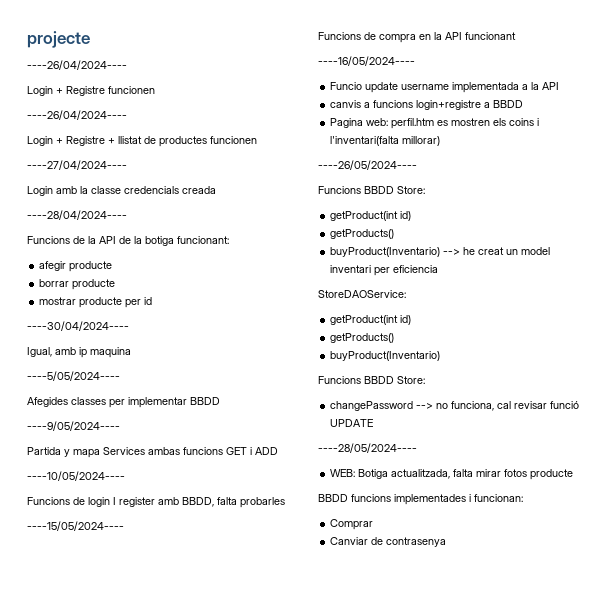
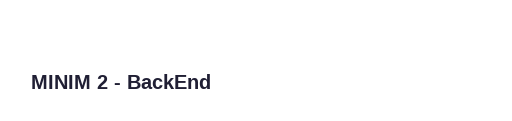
[27,31,90,48] [27,60,127,70] [27,86,155,96] [27,110,127,120] [27,136,257,147] [27,160,127,170] [27,186,216,196] [27,210,127,220] [27,236,229,246] [39,261,113,272] [39,279,116,290] [39,297,153,308] [27,321,129,331] [27,347,131,358] [27,371,120,381] [27,397,220,408] [27,421,120,431] [27,447,278,458] [27,471,125,481] [27,497,285,508] [27,521,124,531] [318,32,516,43] [318,56,415,66] [330,82,560,93] [330,100,524,110] [330,118,540,129] [330,136,441,146] [318,160,417,170] [318,186,425,194] [330,211,412,221] [330,229,395,239] [330,247,551,257] [330,265,439,276] [318,290,406,298] [330,315,412,325] [330,333,395,343] [330,351,441,361] [318,376,425,384] [330,401,580,411] [330,419,374,427] [318,443,417,453] [330,469,574,480] [318,494,523,505] [330,519,374,530] [330,537,447,547] projecte // ----26/04/2024---- // Login + Registre funcionen // ----26/04/2024---- // Login + Registre + llistat de productes funcionen // ----27/04/2024---- // Login amb la classe credencials creada // ----28/04/2024---- // Funcions de la API de la botiga funcionant: // afegir producte // borrar producte // mostrar producte per id // ----30/04/2024---- // Igual, amb ip maquina // ----5/05/2024---- // Afegides classes per implementar BBDD // ----9/05/2024---- // Partida y mapa Services ambas funcions GET i ADD // ----10/05/2024---- // Funcions de login I register amb BBDD, falta probarles // ----15/05/2024---- // Funcions de compra en la API funcionant // ----16/05/2024---- // Funcio update username implementada a la API // canvis a funcions login+registre a BBDD // Pagina web: perfil.htm es mostren els coins i l'inventari(falta millorar) // ----26/05/2024---- // Funcions BBDD Store: // getProduct(int id) // getProducts() // buyProduct(Inventario) --> he creat un model inventari per eficiencia // StoreDAOService: // getProduct(int id) // getProducts() // buyProduct(Inventario) // Funcions BBDD Store: // changePassword --> no funciona, cal revisar funció UPDATE // ----28/05/2024---- // WEB: Botiga actualitzada, falta mirar fotos producte // BBDD funcions implementades i funcionan: // Comprar // Canviar de contrasenya -> [31,74,211,89] MINIM 2 - BackEnd

